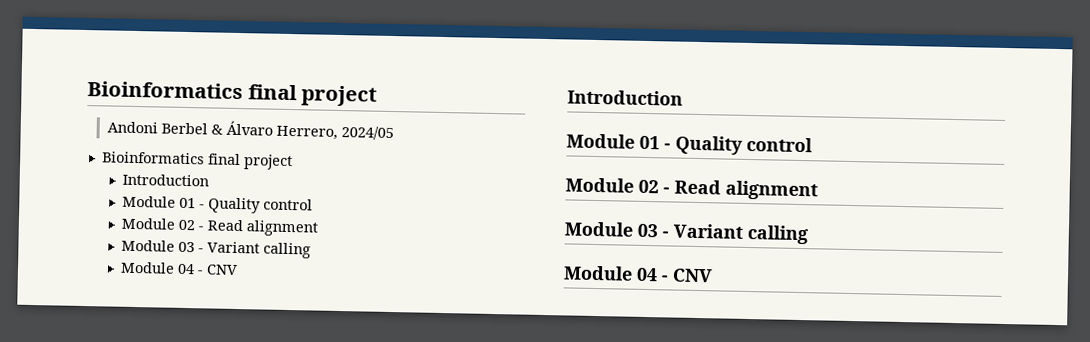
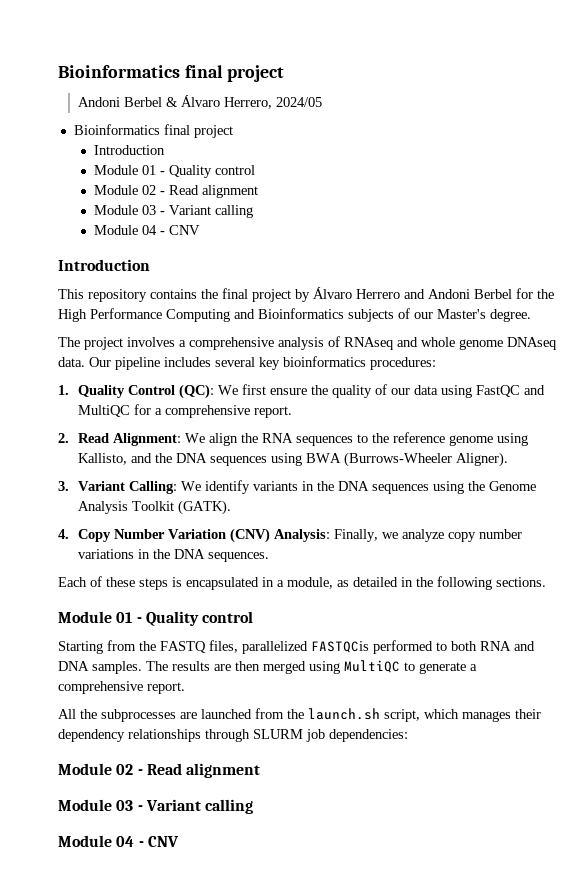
[566,133,813,155] // Module 01 - Quality control -> [58,287,554,302] [58,308,531,322] [58,336,556,350] [58,356,436,370] [58,384,546,399] [78,404,293,418] [58,432,529,446] [78,452,509,467] [58,480,537,494] [78,500,232,515] [58,528,523,543] [78,549,270,562] [58,576,546,590] [58,611,254,626] [58,640,535,654] [58,660,477,674] [58,681,185,694] [58,708,541,722] [58,729,408,742] // This repository contains the final project by Álvaro Herrero and Andoni Berbel for the High Performance Computing and Bioinformatics subjects of our Master's degree. // The project involves a comprehensive analysis of RNAseq and whole genome DNAseq data. Our pipeline includes several key bioinformatics procedures: // 1. Quality Control (QC): We first ensure the quality of our data using FastQC and MultiQC for a comprehensive report. // 2. Read Alignment: We align the RNA sequences to the reference genome using Kallisto, and the DNA sequences using BWA (Burrows-Wheeler Aligner). // 3. Variant Calling: We identify variants in the DNA sequences using the Genome Analysis Toolkit (GATK). // 4. Copy Number Variation (CNV) Analysis: Finally, we analyze copy number variations in the DNA sequences. // Each of these steps is encapsulated in a module, as detailed in the following sections. // Module 01 - Quality control // Starting from the FASTQ files, parallelized FASTQCis performed to both RNA and DNA samples. The results are then merged using MultiQC to generate a comprehensive report. // All the subprocesses are launched from the launch.sh script, which manages their dependency relationships through SLURM job dependencies:

